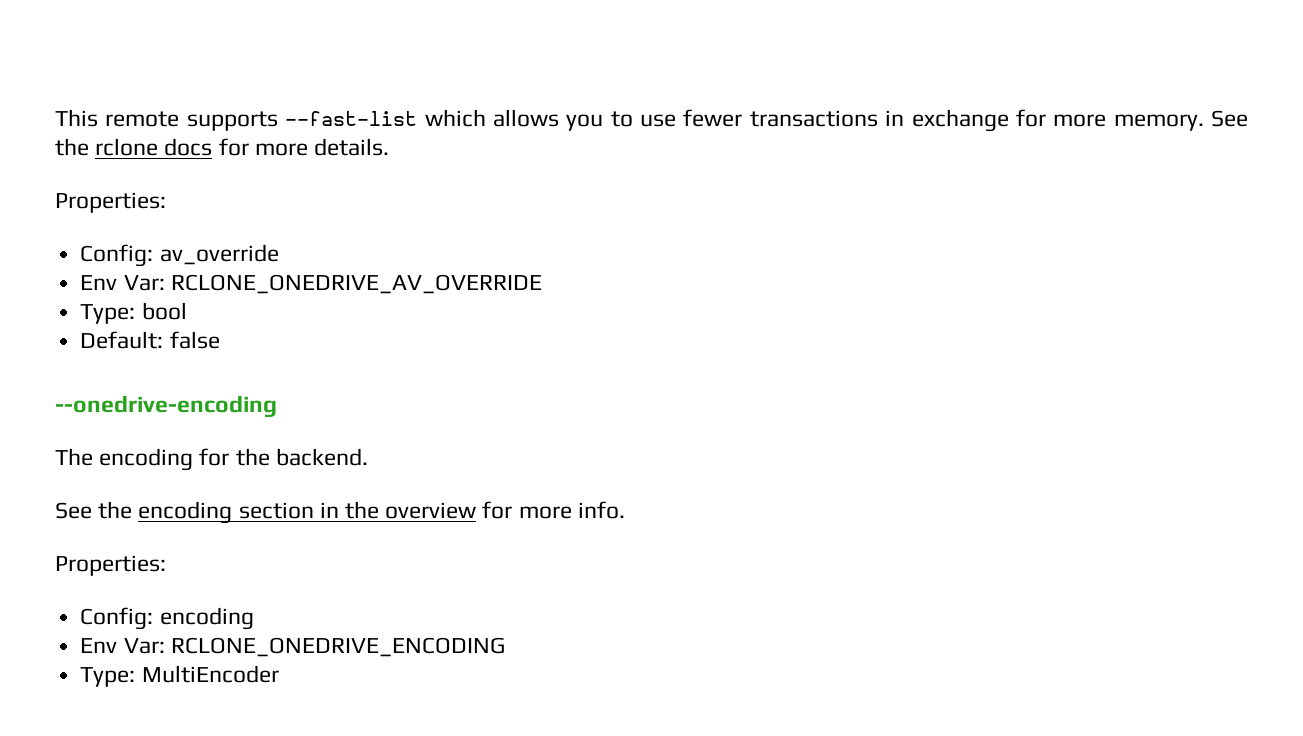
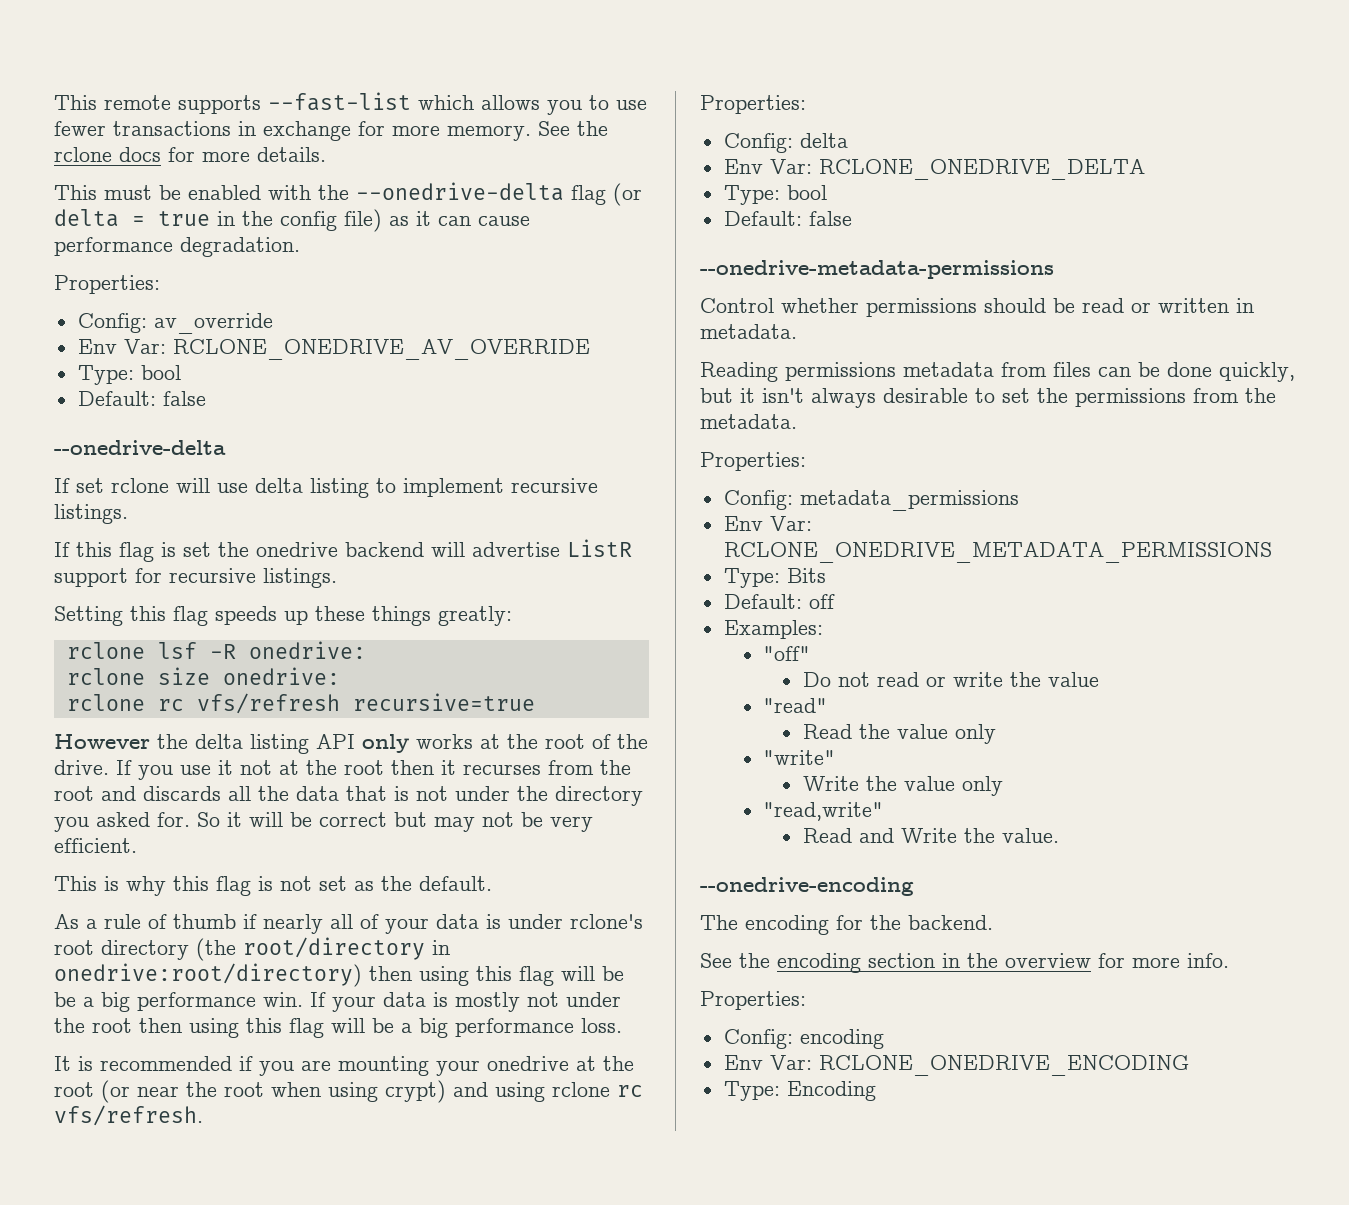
(390, 147) none -> [54,182,642,206] [54,209,530,232] [54,237,300,257] // This must be enabled with the --onedrive-delta flag (or delta = true in the config file) as it can cause performance degradation.
(220, 340) none -> [54,440,226,455] [54,478,598,498] [54,504,128,524] [54,539,632,562] [54,568,337,588] [54,606,512,626] [66,641,366,659] [66,667,340,685] [66,693,535,714] [54,734,648,754] [54,760,631,780] [54,786,643,806] [54,812,593,832] [54,838,137,853] [54,876,492,896] [54,914,643,934] [54,937,450,961] [54,963,624,987] [54,992,621,1012] [54,1018,622,1038] [54,1056,634,1076] [54,1080,643,1103] [54,1105,203,1126] [700,95,806,114] [723,133,848,153] [723,159,1145,180] [723,185,827,205] [723,211,852,226] [700,260,1054,279] [700,298,1254,317] [700,324,797,339] [700,362,1295,382] [700,388,1276,408] [700,414,797,429] [700,452,806,471] [723,490,1019,511] [723,516,812,531] [723,542,1272,563] [723,568,826,588] [723,594,835,609] [723,620,823,639] [763,646,811,661] [802,672,1099,687] [763,698,828,713] [802,724,996,744] [763,750,836,765] [802,776,1003,796] [763,802,884,821] [802,828,1059,843] // --onedrive-delta // If set rclone will use delta listing to implement recursive listings. // If this flag is set the onedrive backend will advertise ListR support for recursive listings. // Setting this flag speeds up these things greatly: // rclone lsf -R onedrive: // rclone size onedrive: // rclone rc vfs/refresh recursive=true // However the delta listing API only works at the root of the drive. If you use it not at the root then it recurses from the root and discards all the data that is not under the directory you asked for. So it will be correct but may not be very efficient. // This is why this flag is not set as the default. // As a rule of thumb if nearly all of your data is under rclone's root directory (the root/directory in onedrive:root/directory) then using this flag will be be a big performance win. If your data is mostly not under the root then using this flag will be a big performance loss. // It is recommended if you are mounting your onedrive at the root (or near the root when using crypt) and using rclone rc vfs/refresh. // Properties: // Config: delta // Env Var: RCLONE_ONEDRIVE_DELTA // Type: bool // Default: false // --onedrive-metadata-permissions // Control whether permissions should be read or written in metadata. // Reading permissions metadata from files can be done quickly, but it isn't always desirable to set the permissions from the metadata. // Properties: // Config: metadata_permissions // Env Var: RCLONE_ONEDRIVE_METADATA_PERMISSIONS // Type: Bits // Default: off // Examples: // "off" // Do not read or write the value // "read" // Read the value only // "write" // Write the value only // "read,write" // Read and Write the value.
[141,665,279,683] MultiEncoder -> [786,1081,876,1101] Encoding

